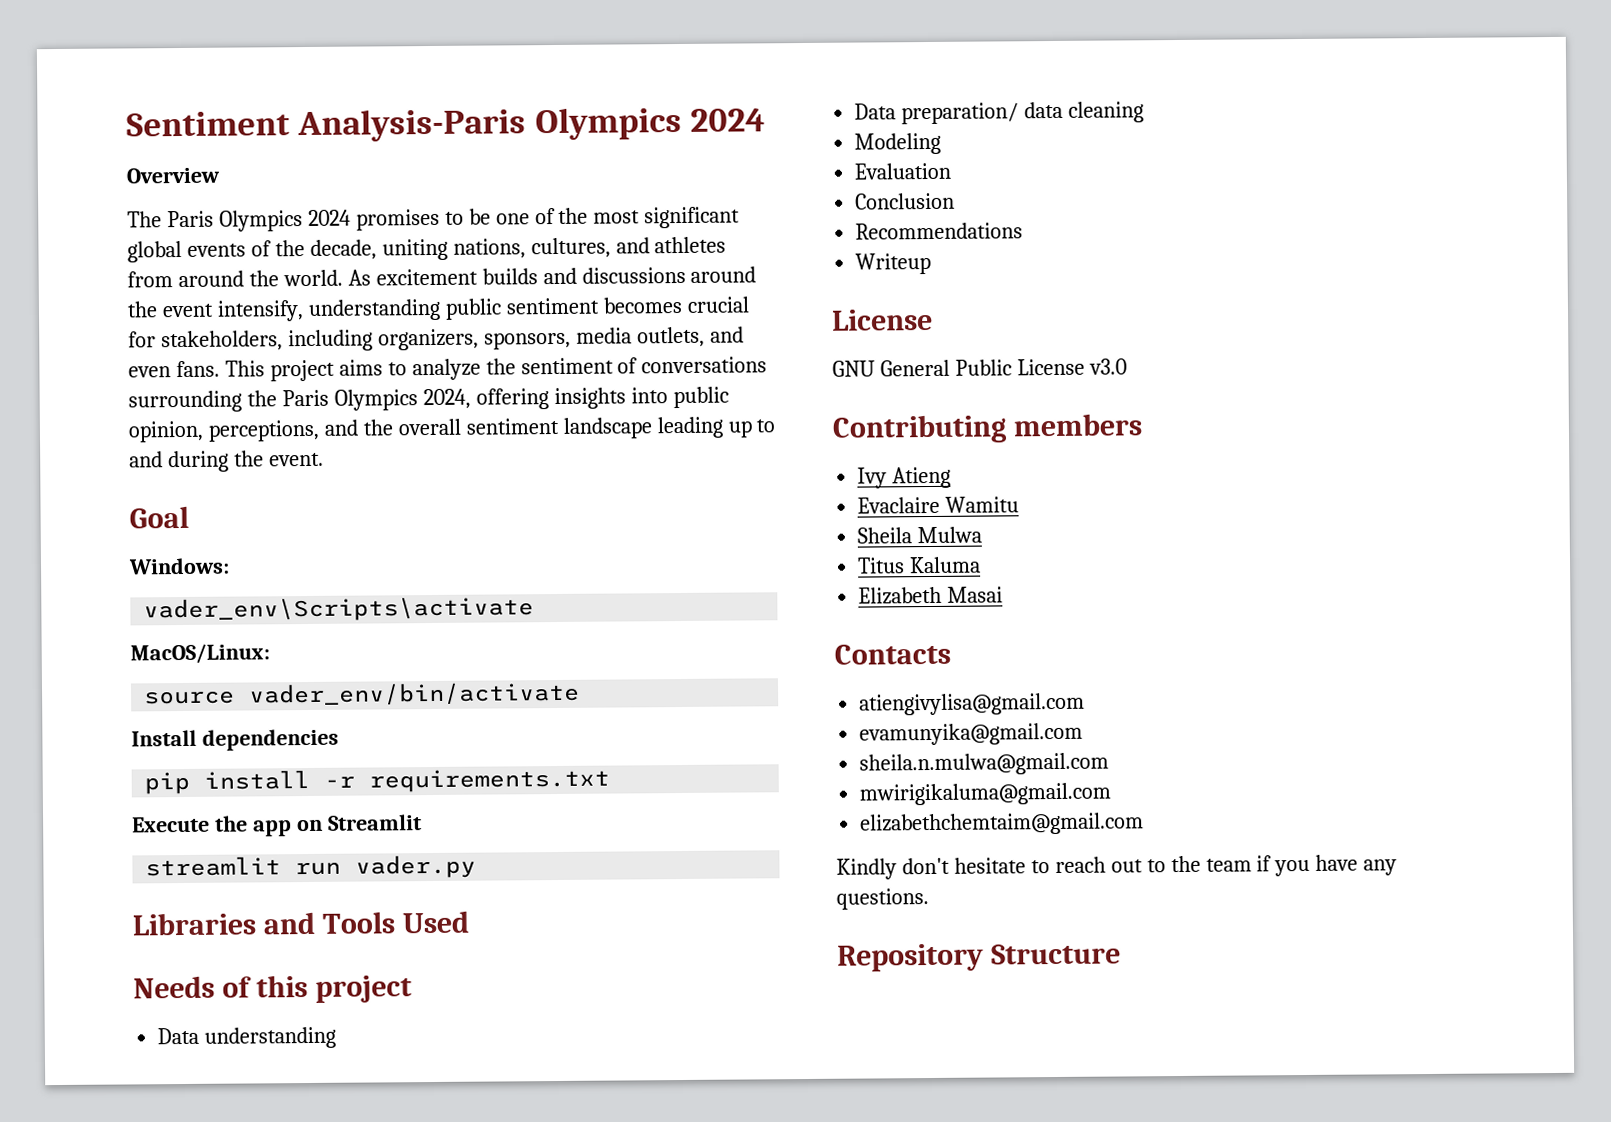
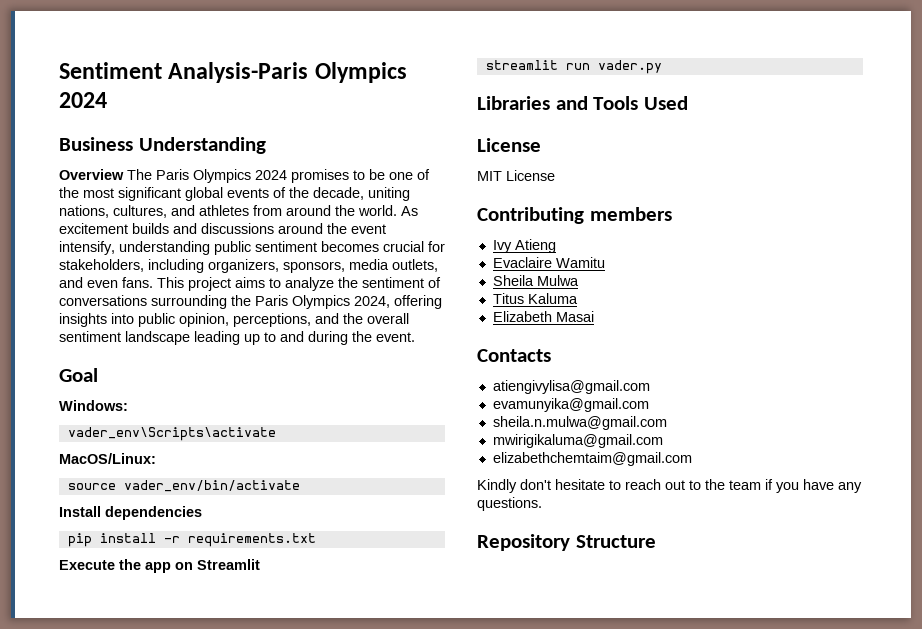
(765, 120) none -> [59,137,266,154] // Business Understanding
(220, 175) // -> (124, 174) none
[133,975,412,1003] [157,1026,337,1049] [854,101,1145,125] [854,132,942,155] [854,162,952,180] [855,192,956,210] [855,222,1024,240] [855,252,932,275] [831,308,933,331] [832,358,1127,377] Needs of this project // Data understanding // Data preparation/ data cleaning // Modeling // Evaluation // Conclusion // Recommendations // Writeup // License // GNU General Public License v3.0 -> [477,138,541,152] [477,170,555,181] License // MIT License

